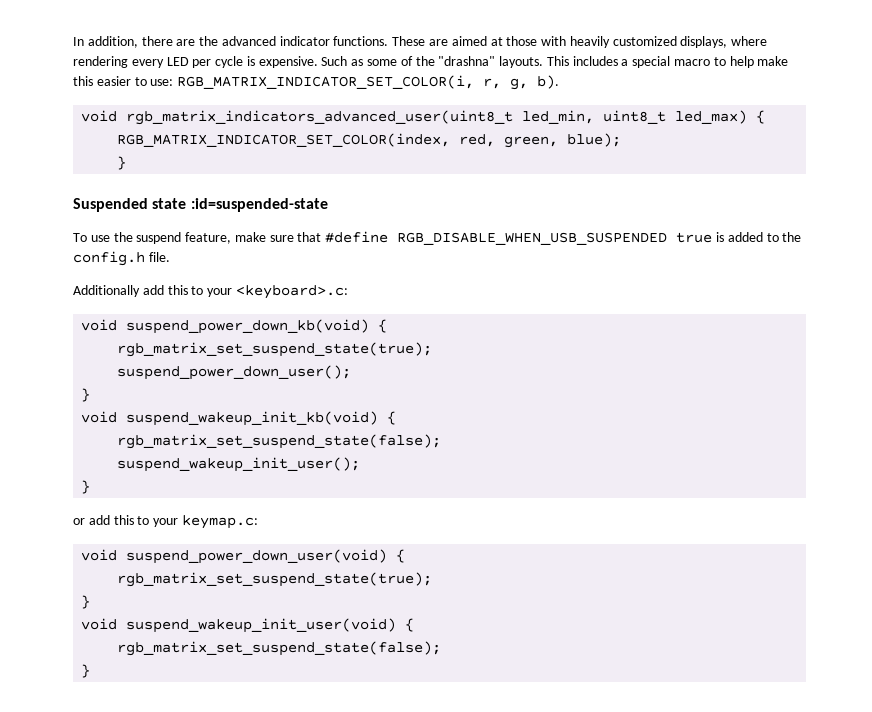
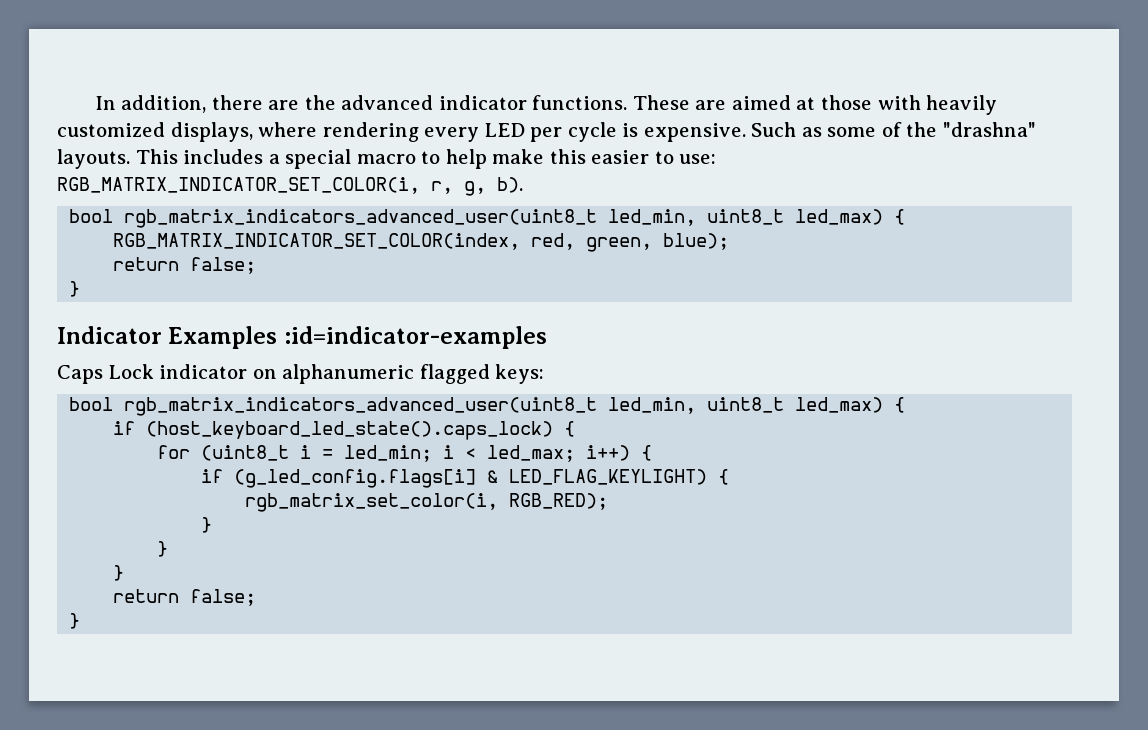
[81,110,118,122] void -> [69,209,114,223] bool
[117,156,127,170] [73,198,328,212] [73,231,802,245] [73,251,170,266] [73,285,348,299] [81,319,388,334] [117,342,433,357] [117,365,352,380] [81,388,91,402] [81,411,397,426] [117,434,442,449] [117,457,361,472] [81,480,91,494] [73,515,258,529] [81,549,406,564] [117,572,433,587] [81,595,91,609] [81,618,415,633] [117,641,442,656] } // Suspended state :id=suspended-state // To use the suspend feature, make sure that #define RGB_DISABLE_WHEN_USB_SUSPENDED true is added to the config.h file. // Additionally add this to your <keyboard>.c: // void suspend_power_down_kb(void) { // rgb_matrix_set_suspend_state(true); // suspend_power_down_user(); // } // void suspend_wakeup_init_kb(void) { // rgb_matrix_set_suspend_state(false); // suspend_wakeup_init_user(); // } // or add this to your keymap.c: // void suspend_power_down_user(void) { // rgb_matrix_set_suspend_state(true); // } // void suspend_wakeup_init_user(void) { // rgb_matrix_set_suspend_state(false); -> [113,257,257,274] [69,281,81,297] [57,326,547,349] [57,364,545,384] [69,397,906,416] [113,421,576,440] [157,445,653,462] [201,469,730,488] [245,493,609,512] [201,517,213,533] [157,541,169,557] [113,565,125,581] [113,589,257,606] return false; // } // Indicator Examples :id=indicator-examples // Caps Lock indicator on alphanumeric flagged keys: // bool rgb_matrix_indicators_advanced_user(uint8_t led_min, uint8_t led_max) { // if (host_keyboard_led_state().caps_lock) { // for (uint8_t i = led_min; i < led_max; i++) { // if (g_led_config.flags[i] & LED_FLAG_KEYLIGHT) { // rgb_matrix_set_color(i, RGB_RED); // } // } // } // return false;

